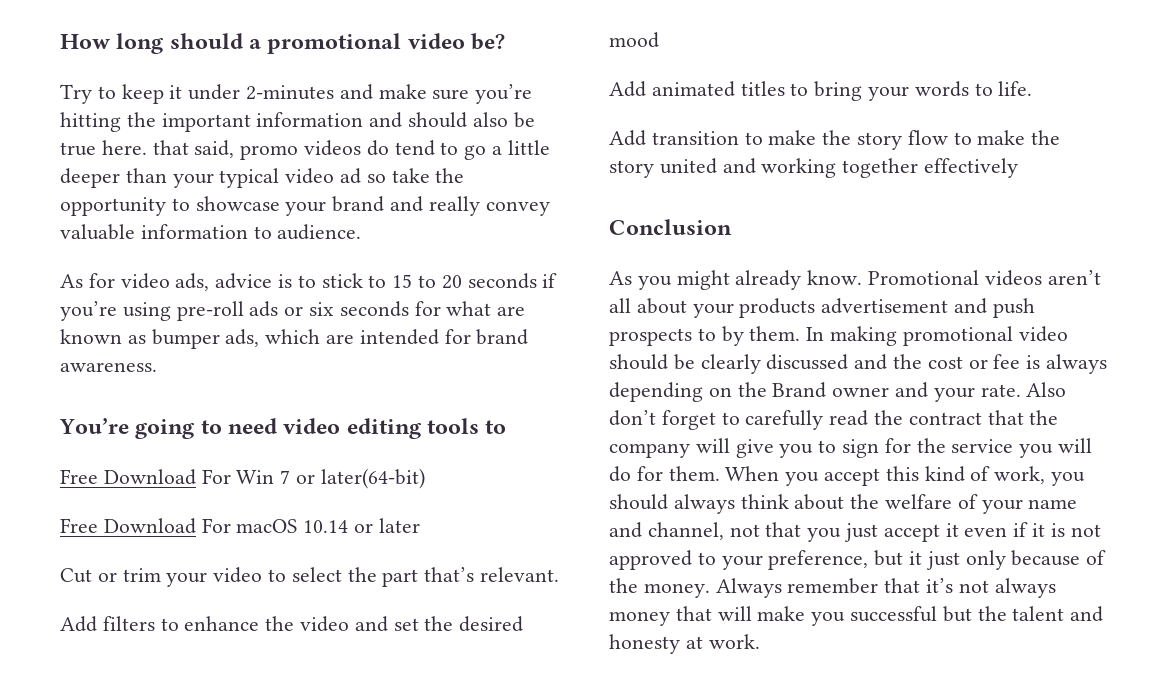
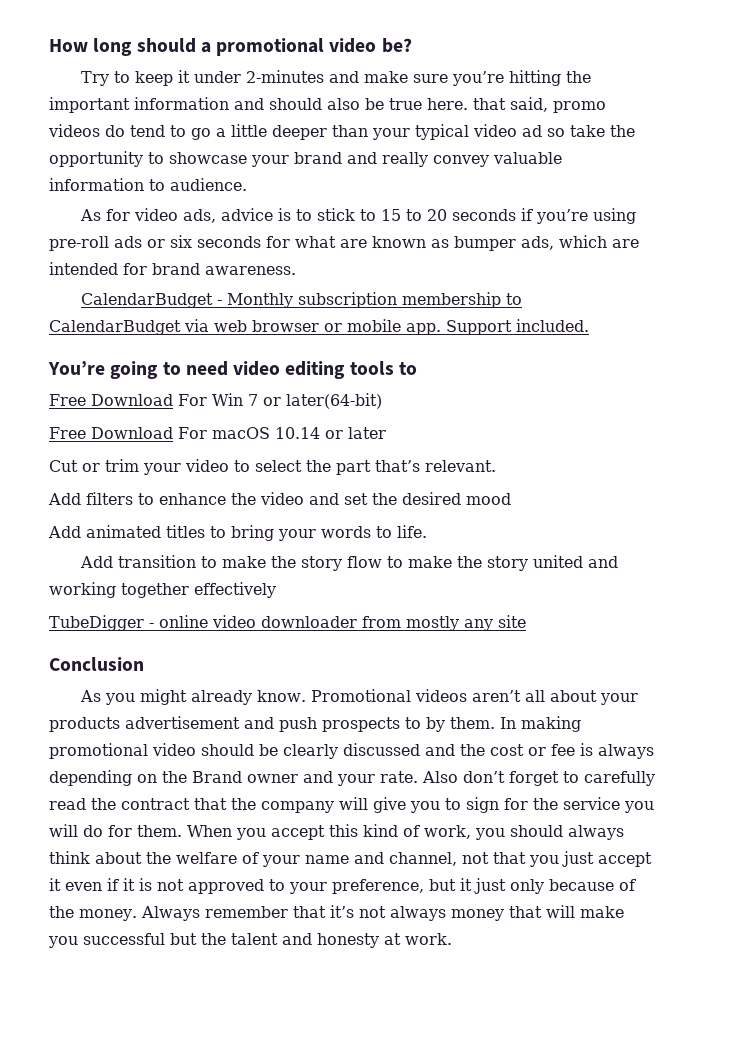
(157, 367) none -> [80,292,522,308] [49,319,589,335] // CalendarBudget - Monthly subscription membership to CalendarBudget via web browser or mobile app. Support included.
(1019, 168) none -> [49,615,526,631] // TubeDigger - online video downloader from mostly any site

